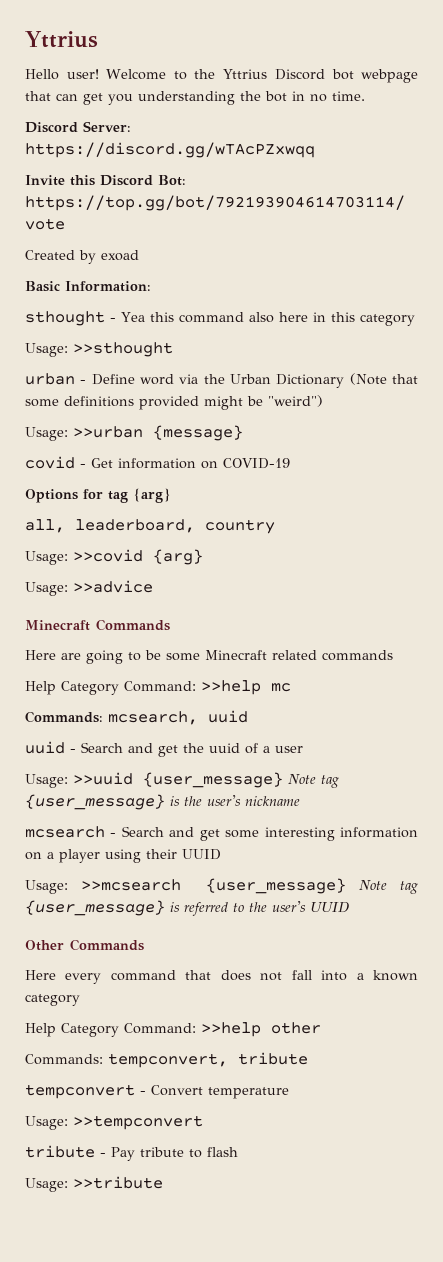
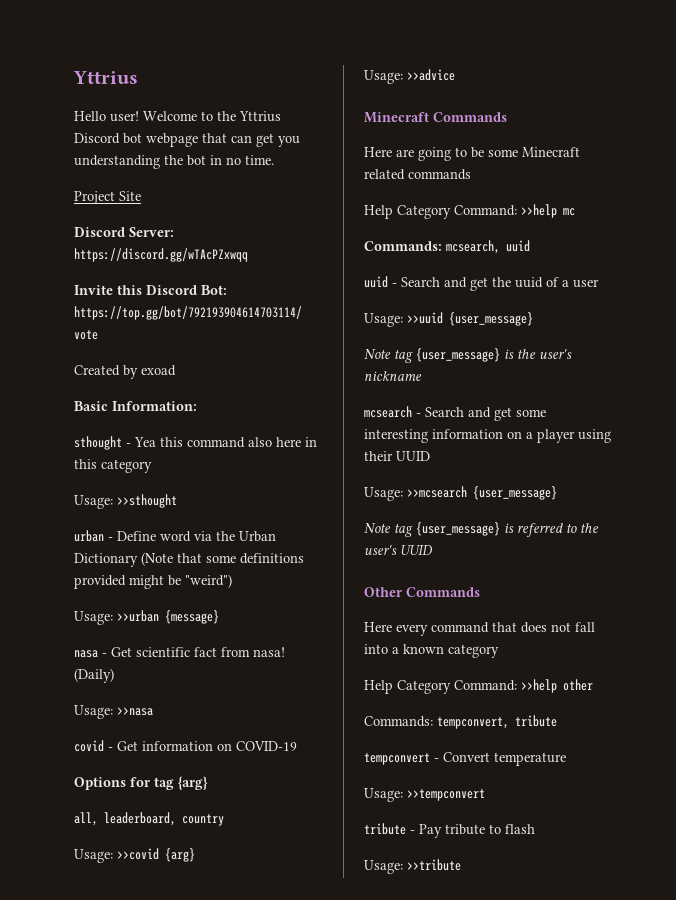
(365, 96) none -> [74,191,141,204] // Project Site
(243, 433) none -> [74,647,285,658] [74,668,114,683] [74,705,153,719] // nasa - Get scientific fact from nasa! (Daily) // Usage: >>nasa
(283, 780) none -> (533, 319) //
(347, 886) none -> (557, 493) //

